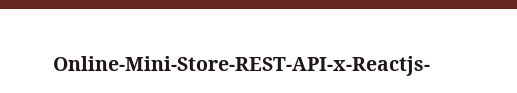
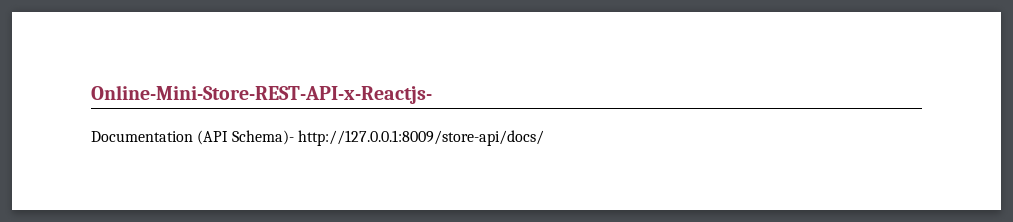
(430, 66) none -> [91,130,544,146] // Documentation (API Schema)- http://127.0.0.1:8009/store-api/docs/

